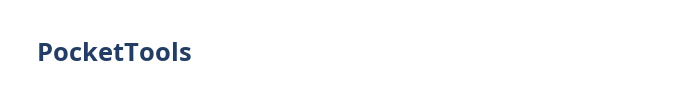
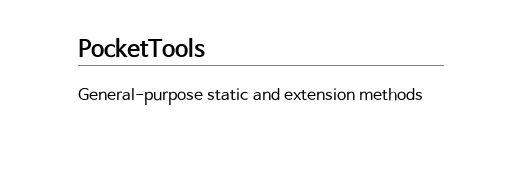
(192, 51) none -> [78,88,424,105] // General-purpose static and extension methods

